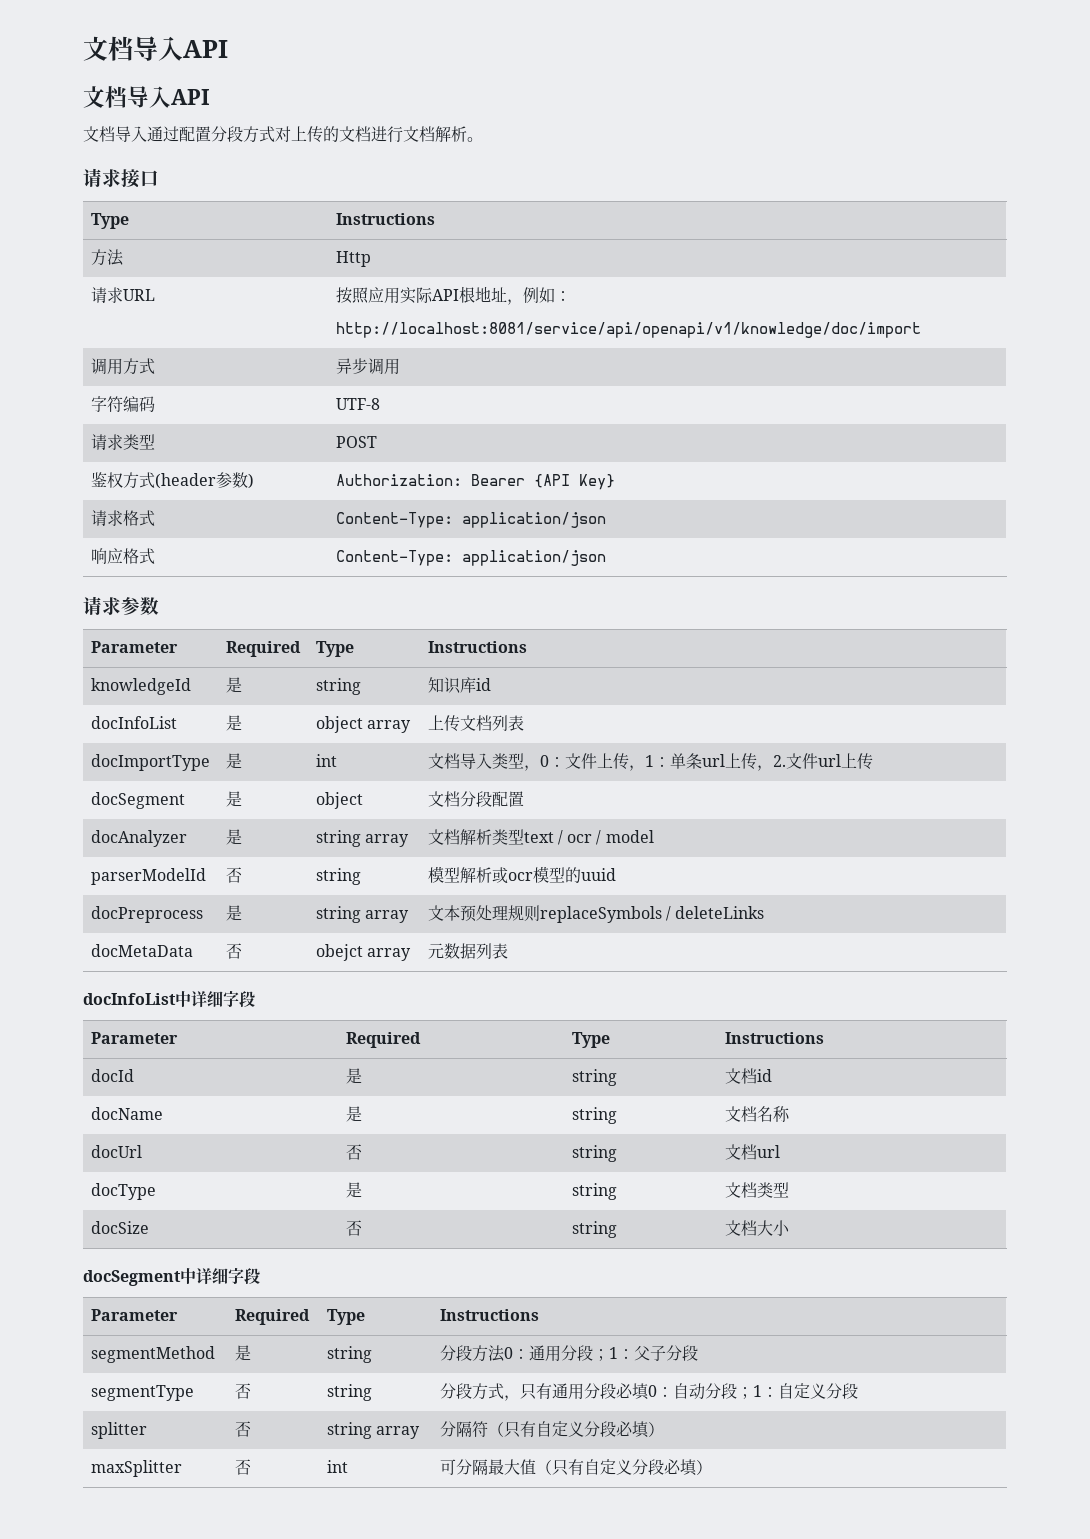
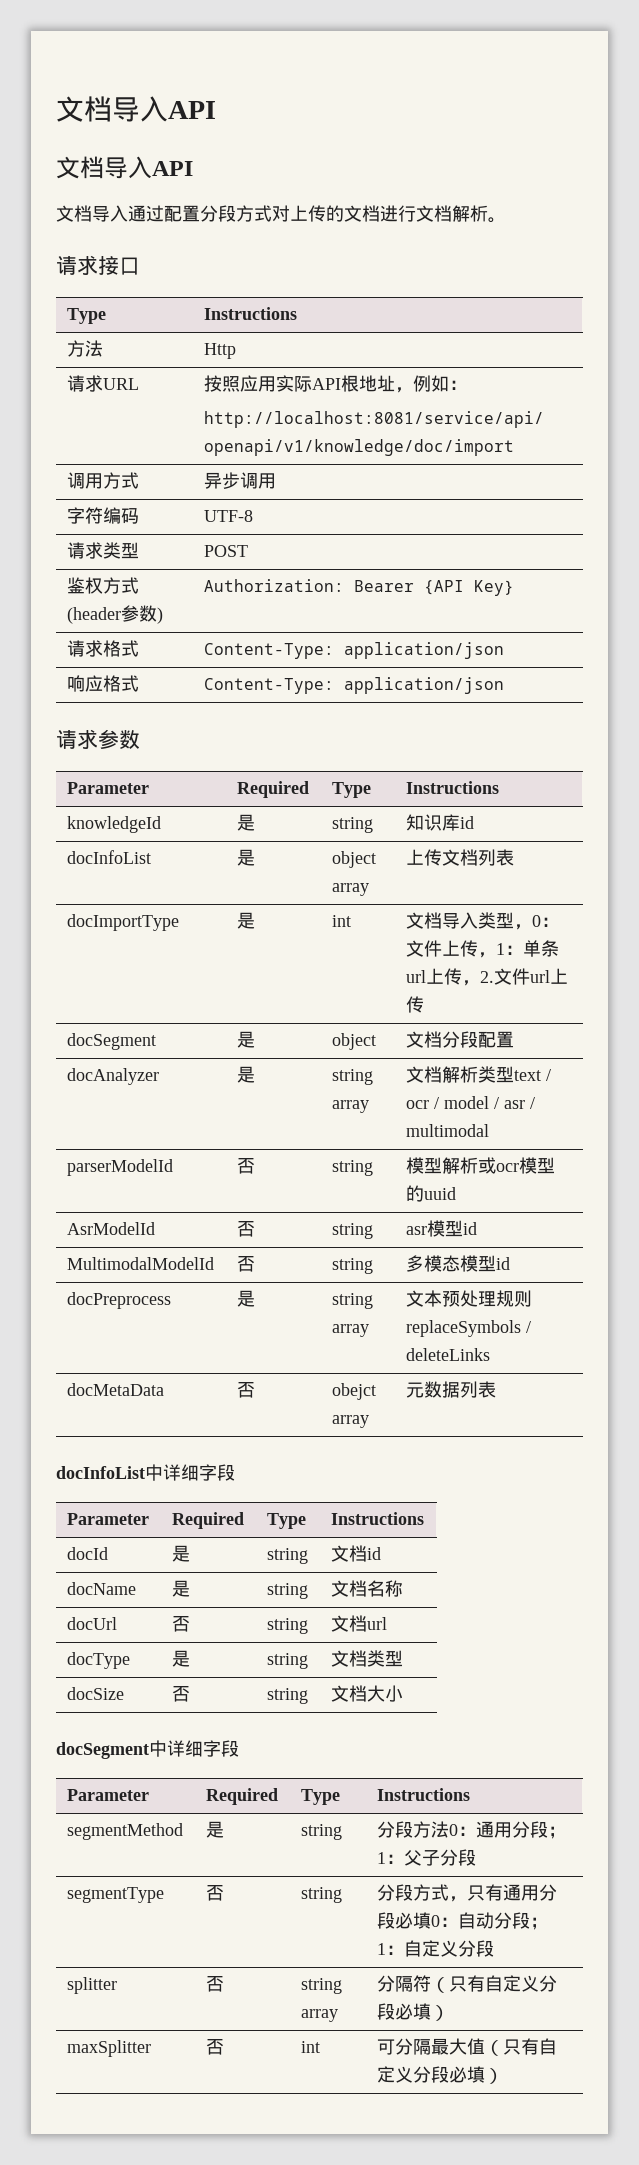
(654, 836) none -> [494,1097,536,1109] [406,1124,490,1137] / asr / multimodal
(616, 874) none -> [67,1222,156,1235] [237,1221,256,1237] [332,1223,374,1239] [406,1220,478,1237] [67,1257,215,1270] [237,1256,256,1272] [332,1258,374,1274] [406,1255,511,1272] // AsrModelId | 否 | string | asr模型id // MultimodalModelId | 否 | string | 多模态模型id

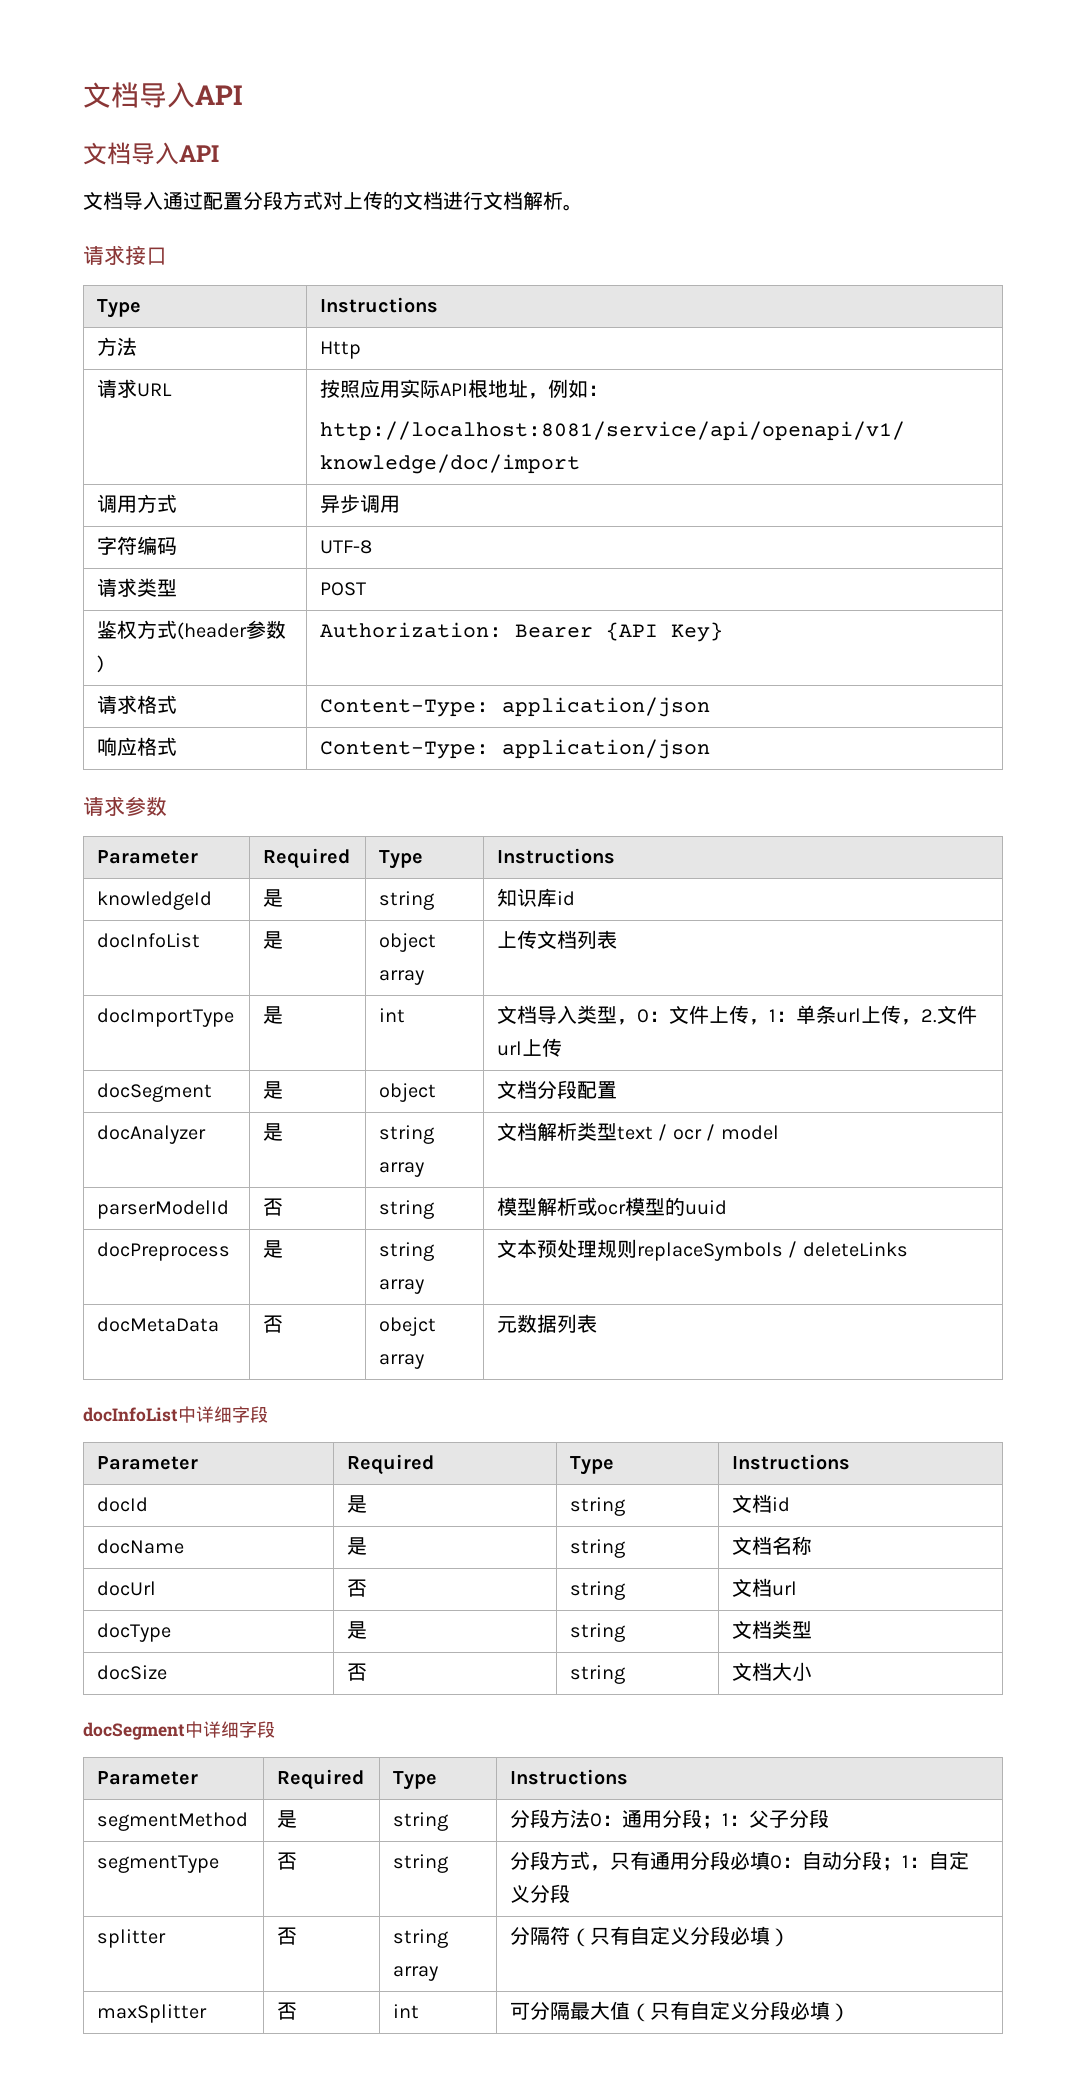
[494,1097,536,1109] [406,1124,490,1137] / asr / multimodal -> (779, 1132) none
[67,1222,156,1235] [237,1221,256,1237] [332,1223,374,1239] [406,1220,478,1237] [67,1257,215,1270] [237,1256,256,1272] [332,1258,374,1274] [406,1255,511,1272] // AsrModelId | 否 | string | asr模型id // MultimodalModelId | 否 | string | 多模态模型id -> (728, 1207) none

